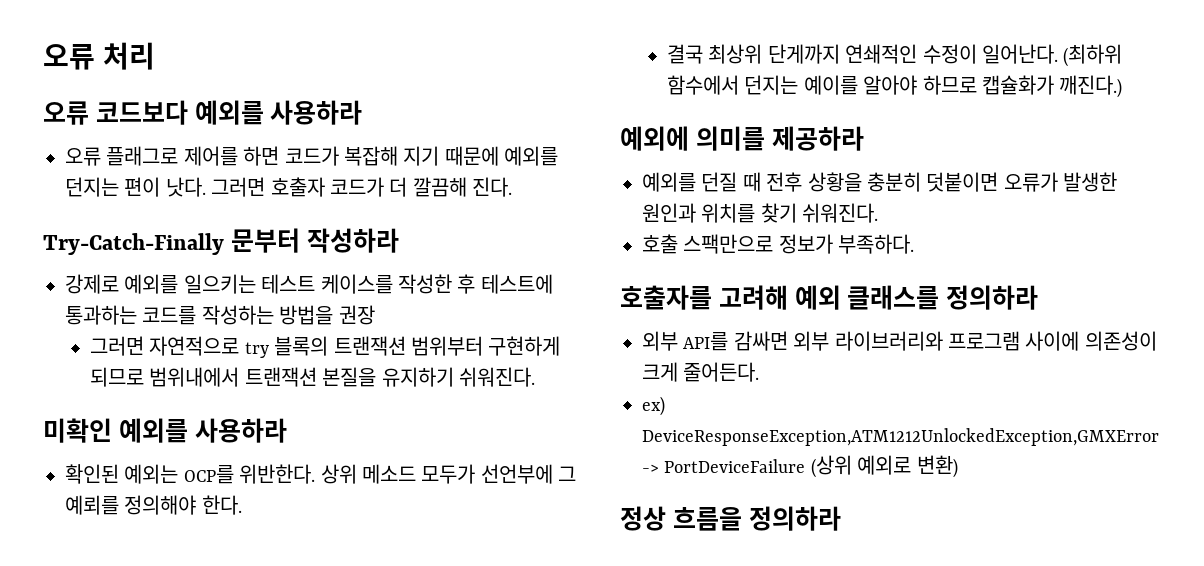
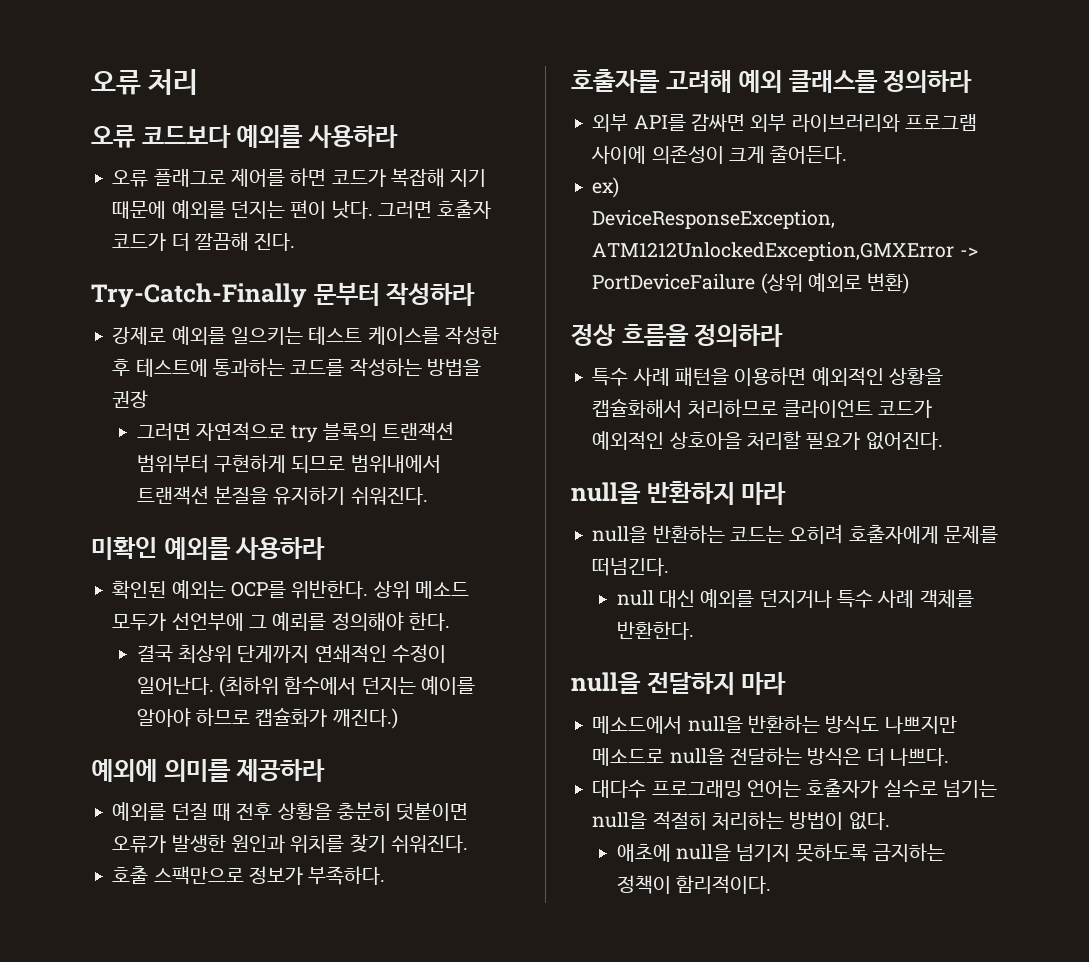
(841, 518) none -> [592,367,943,386] [592,399,933,418] [592,431,943,450] [571,481,787,505] [592,524,998,544] [592,558,670,576] [616,589,974,608] [616,621,694,640] [571,672,787,695] [592,715,957,734] [592,747,949,766] [592,779,997,798] [592,811,890,830] [616,843,946,862] [616,875,772,894] // 특수 사례 패턴을 이용하면 예외적인 상황을 캡슐화해서 처리하므로 클라이언트 코드가 예외적인 상호아을 처리할 필요가 없어진다. // null을 반환하지 마라 // null을 반환하는 코드는 오히려 호출자에게 문제를 떠넘긴다. // null 대신 예외를 던지거나 특수 사례 객체를 반환한다. // null을 전달하지 마라 // 메소드에서 null을 반환하는 방식도 나쁘지만 메소드로 null을 전달하는 방식은 더 나쁘다. // 대다수 프로그래밍 언어는 호출자가 실수로 넘기는 null을 적절히 처리하는 방법이 없다. // 애초에 null을 넘기지 못하도록 금지하는 정책이 함리적이다.

